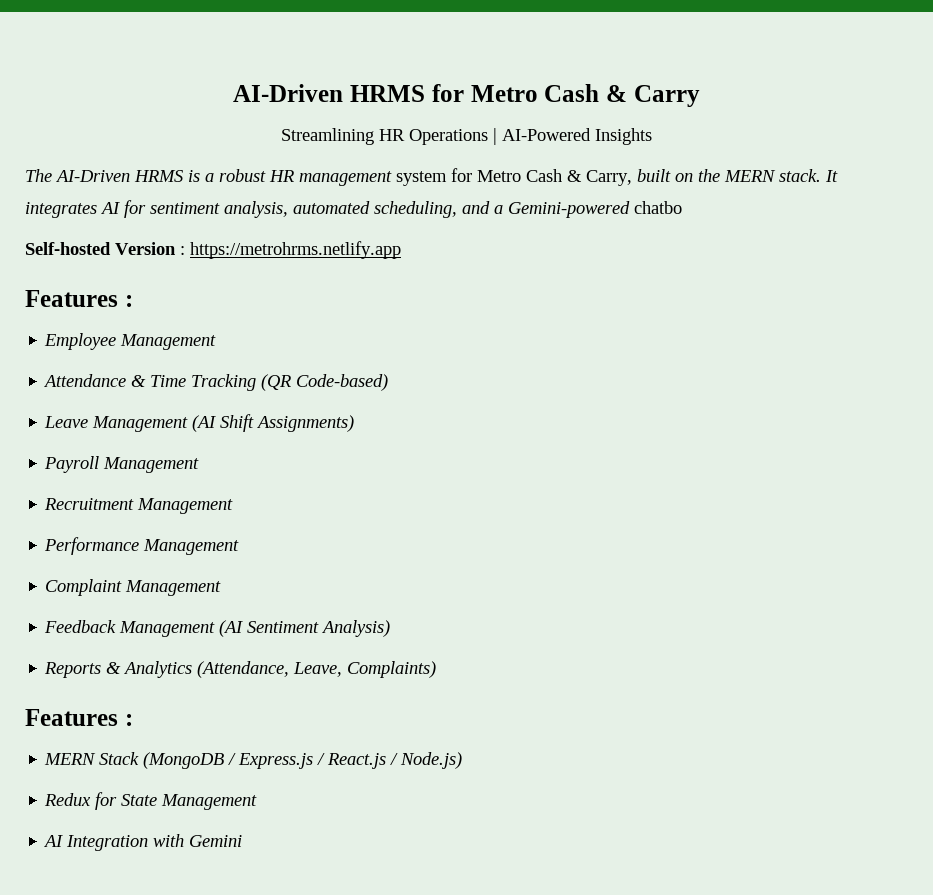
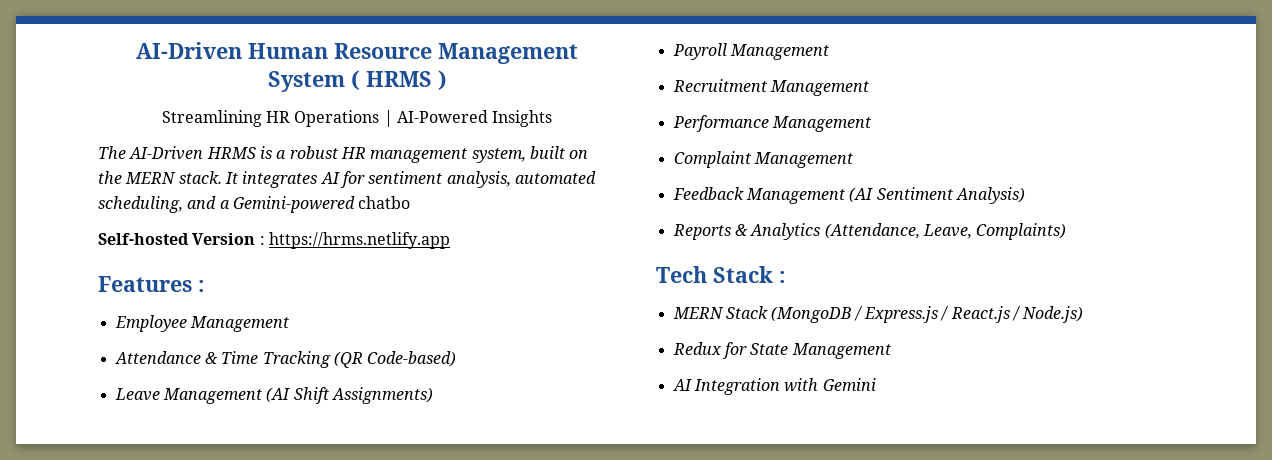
[233,84,700,107] AI-Driven HRMS for Metro Cash & Carry -> [136,42,578,64] [267,70,447,92] AI-Driven Human Resource Management System ( HRMS )
[396,168,632,186] system for Metro Cash & Carry, -> [471,148,526,163] system,
[190,241,401,259] https://metrohrms.netlify.app -> [268,232,450,249] https://hrms.netlify.app
[25,709,118,726] Features -> [656,266,773,283] Tech Stack

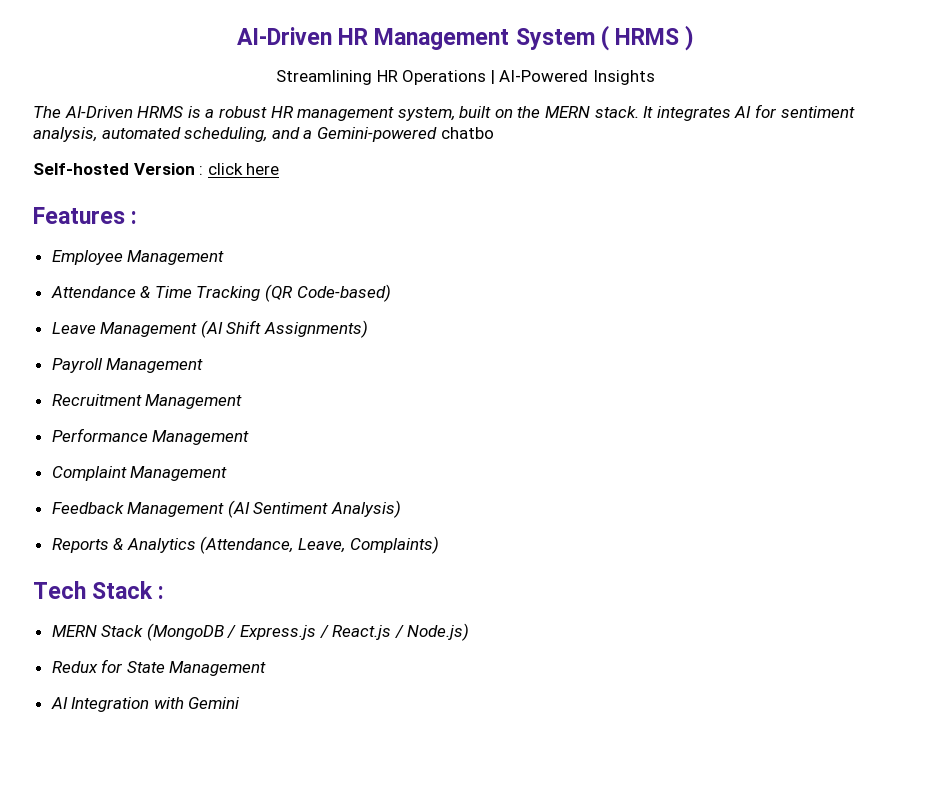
[136,42,432,59] AI-Driven Human Resource -> [236,27,369,45] AI-Driven HR
[268,232,450,249] https://hrms.netlify.app -> [207,163,280,175] click here

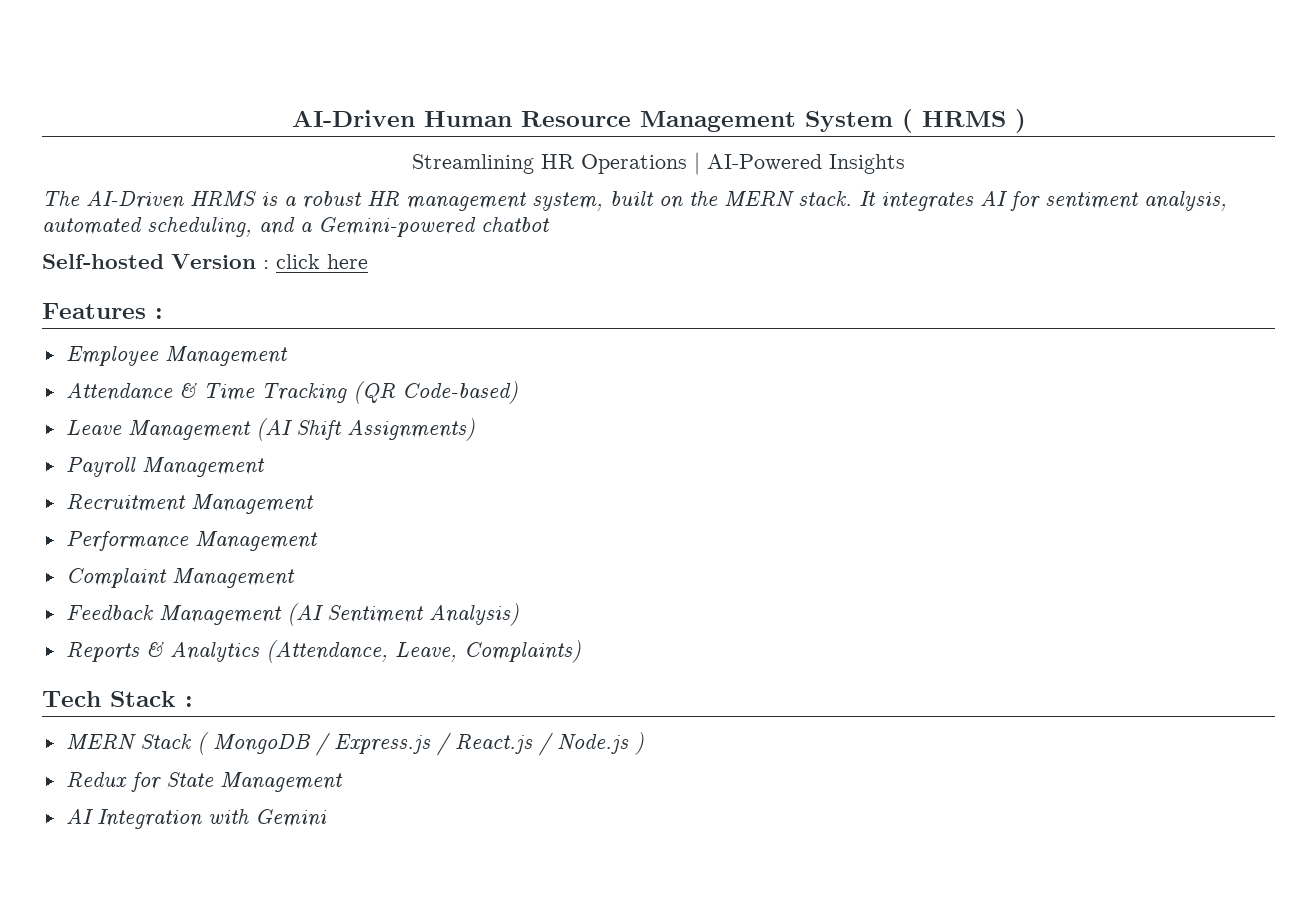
[236,27,369,45] AI-Driven HR -> [291,110,631,127] AI-Driven Human Resource
[440,127,494,139] chatbo -> [481,217,550,233] chatbot
[146,623,224,641] (MongoDB -> [196,732,311,755] ( MongoDB
[407,623,470,641] Node.js) -> [556,732,644,755] Node.js )

